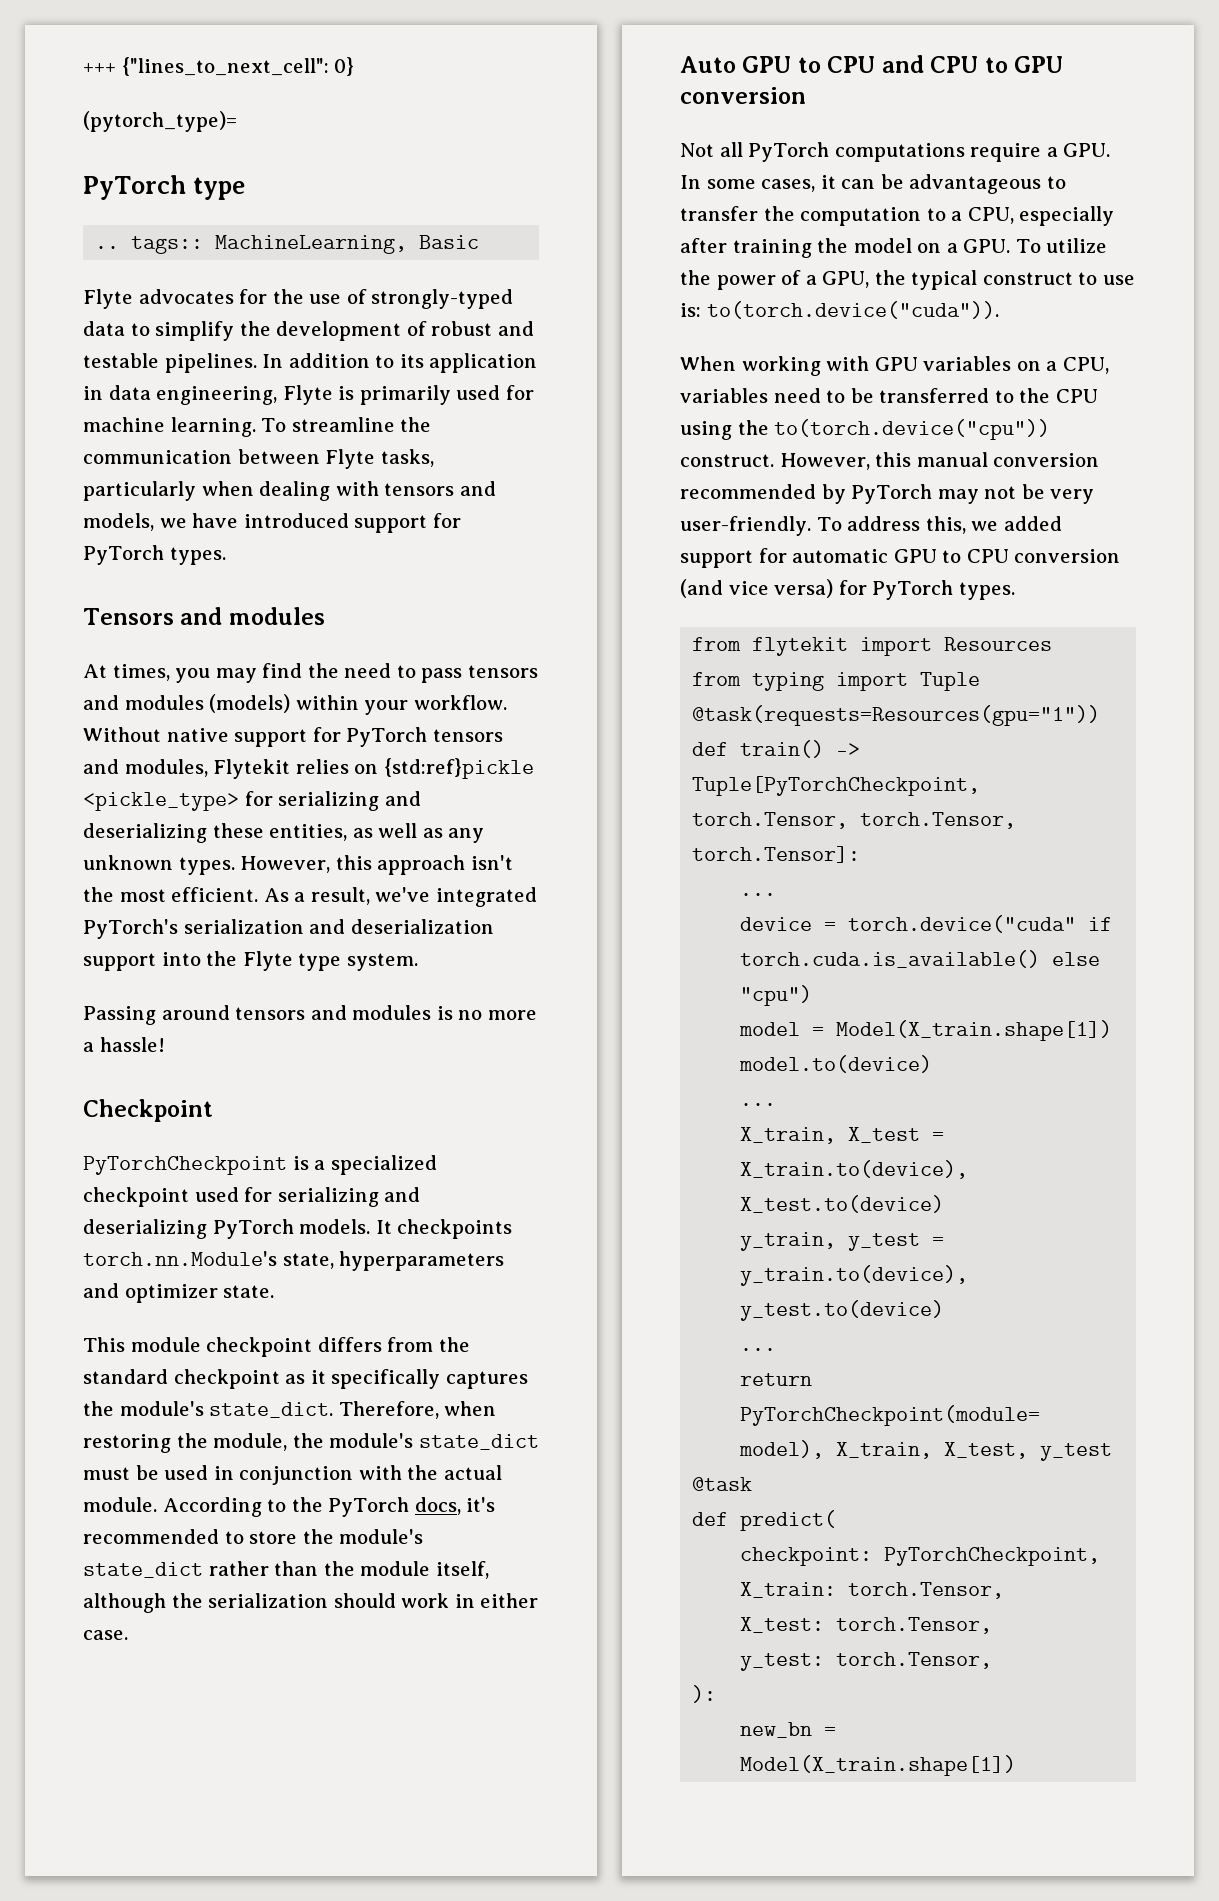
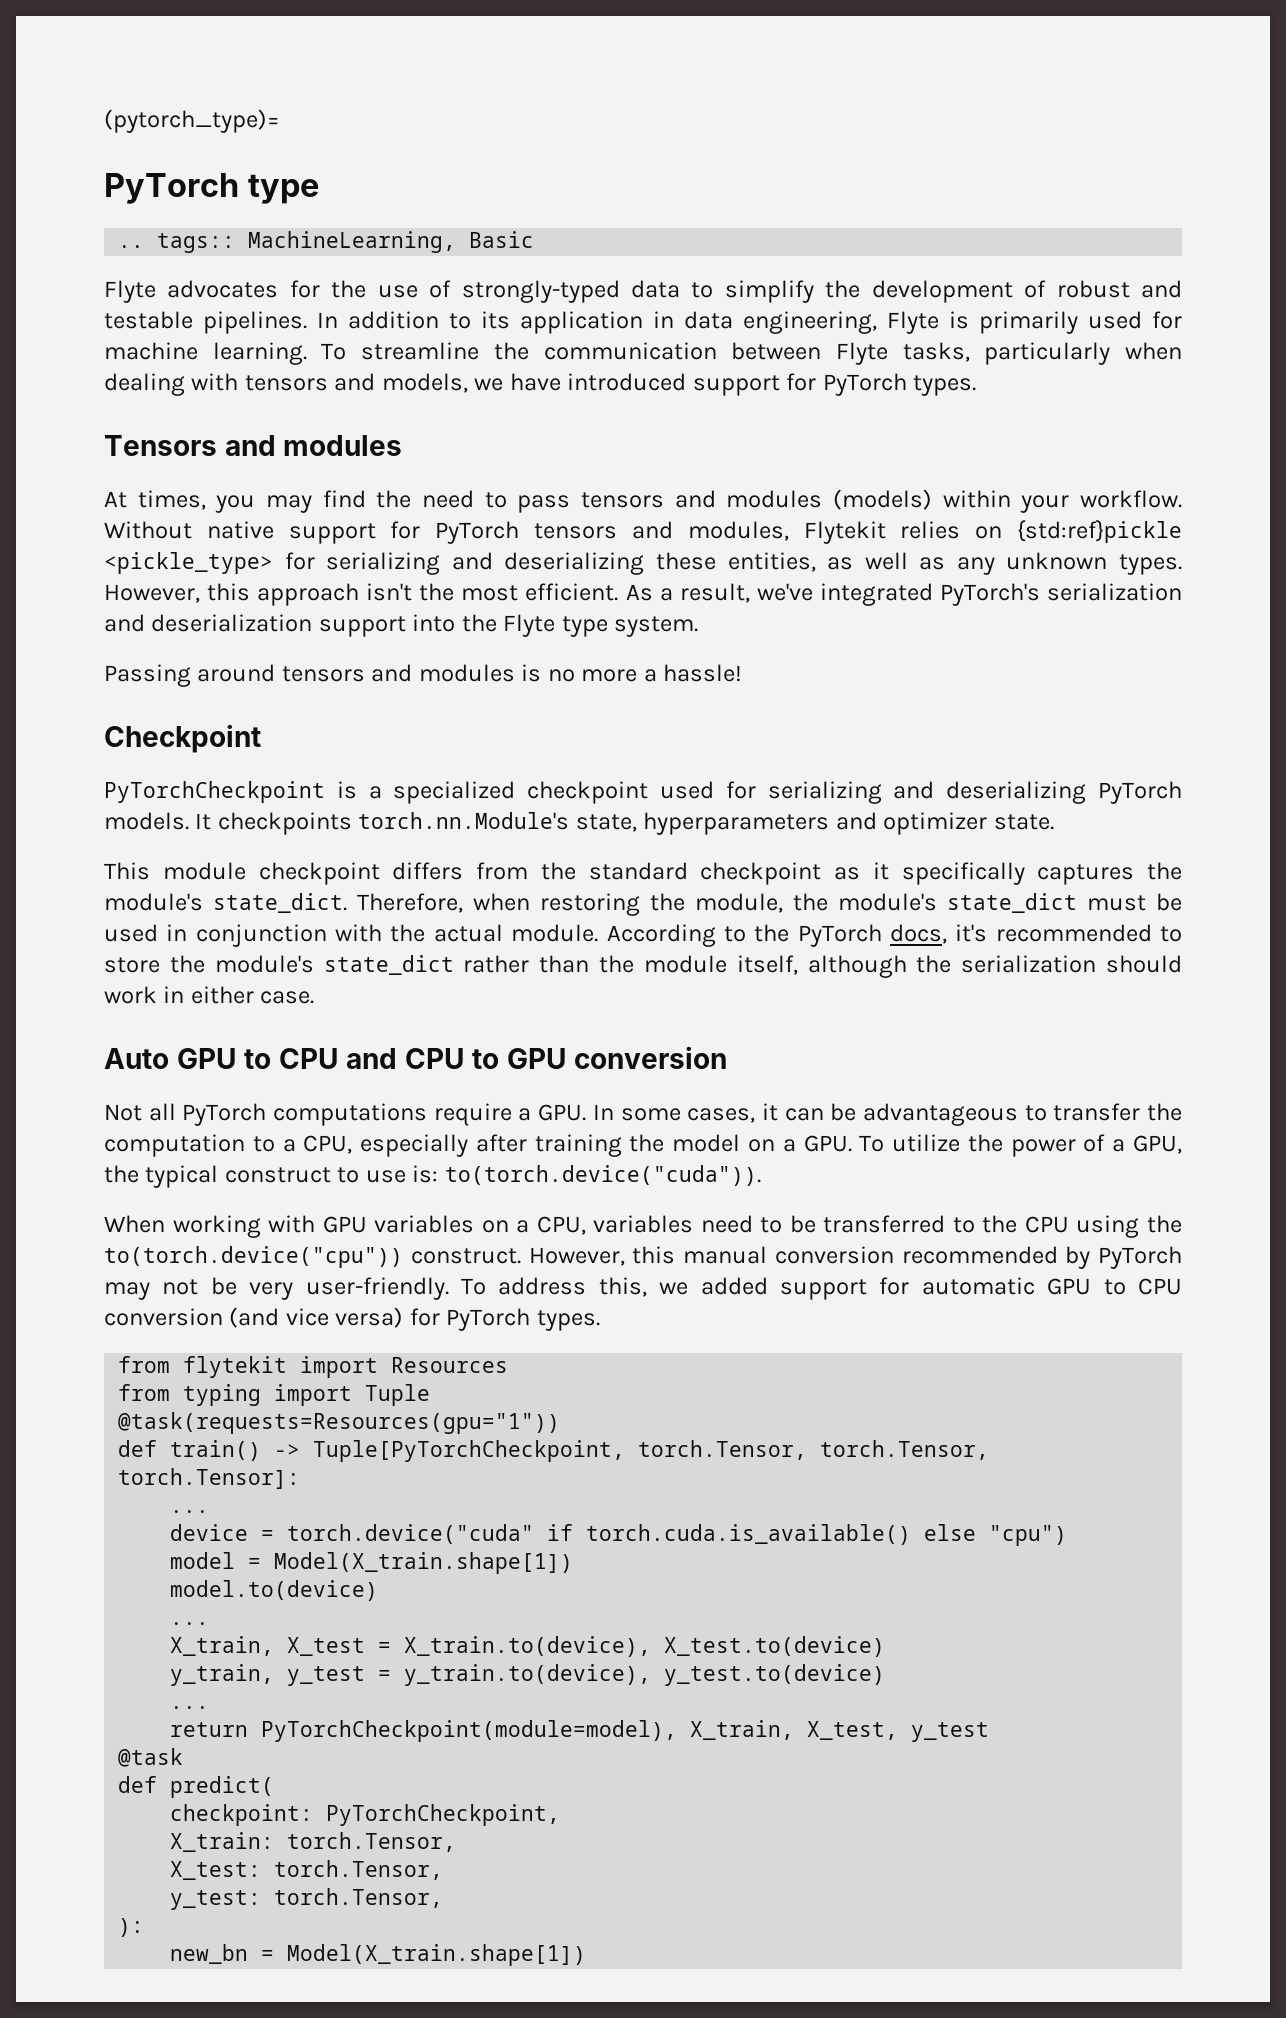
[83,57,355,76] +++ {"lines_to_next_cell": 0} // -> (104, 121) none

